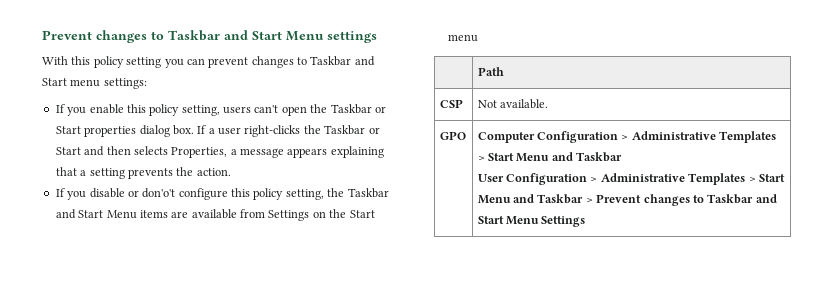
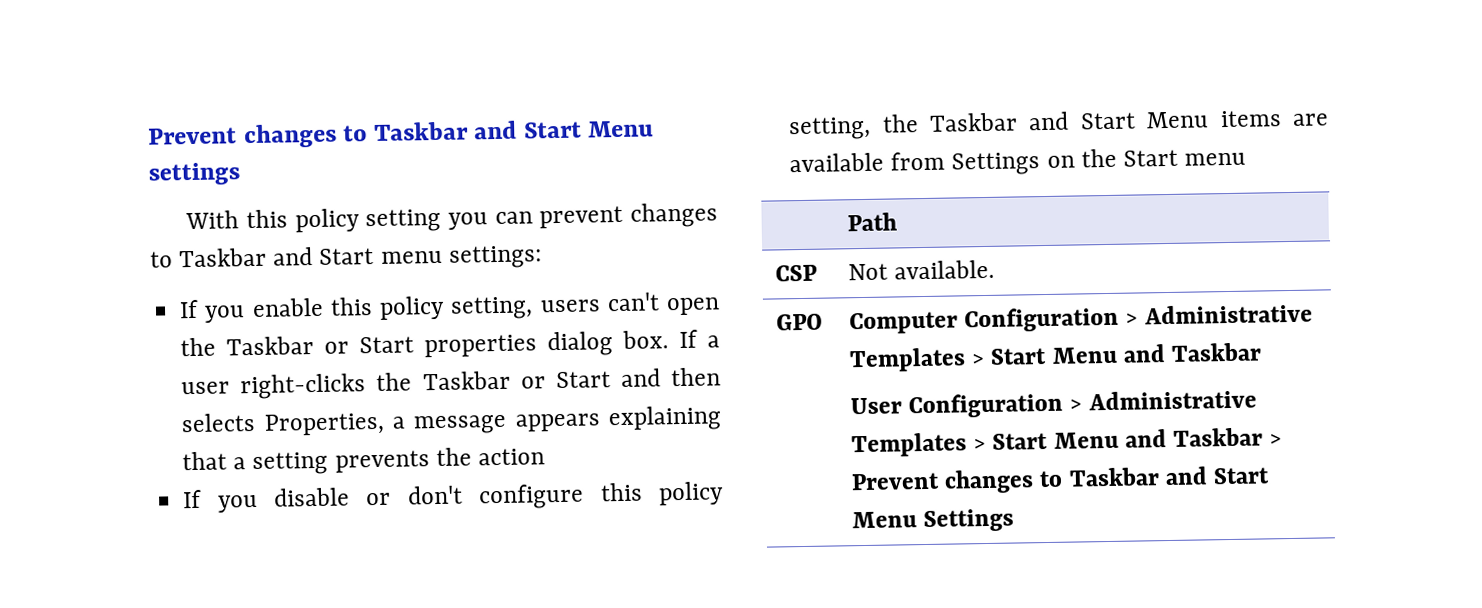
[196,168,231,176] action. -> [477,448,545,466] action
[142,188,176,198] don'o't -> [406,485,463,505] don't

